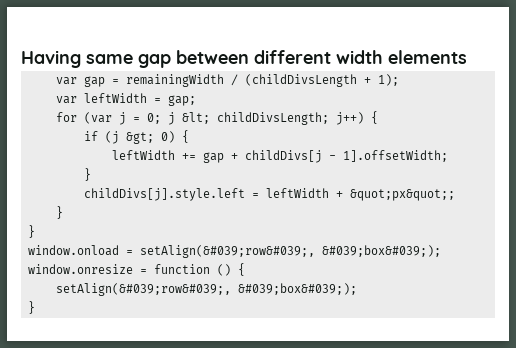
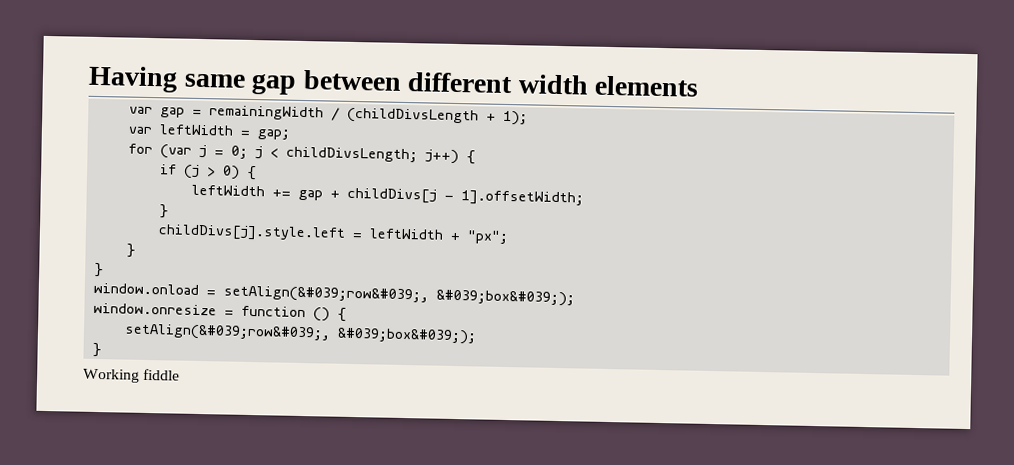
[181,112,210,124] &lt; -> [270,148,280,158] <
[125,132,154,144] &gt; -> [207,167,217,177] >
[349,189,455,201] &quot;px&quot;; -> [467,230,510,245] "px";
(35, 307) none -> [83,368,181,383] // Working fiddle

